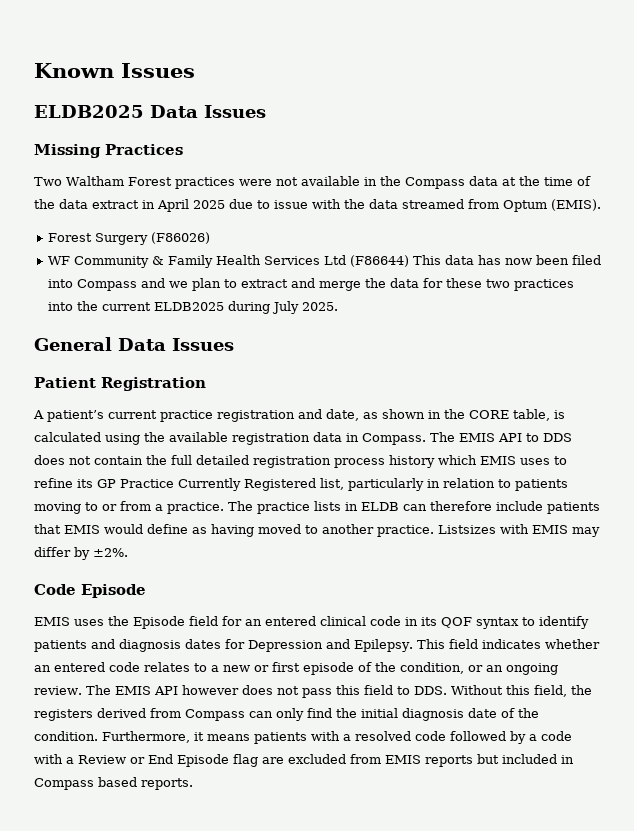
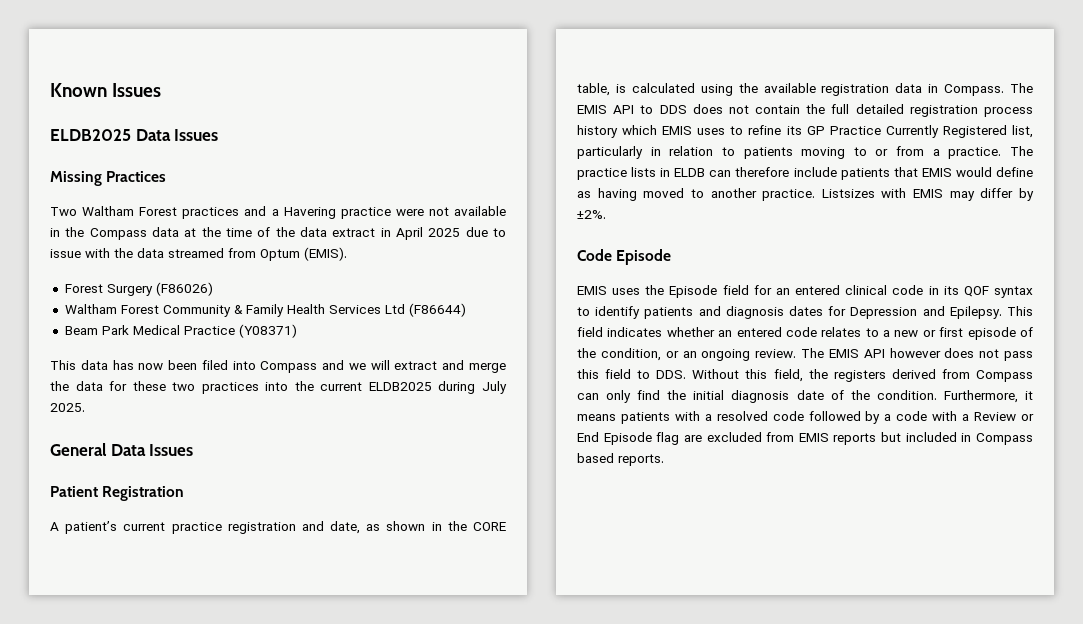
(235, 183) none -> [244,206,391,219] and a Havering practice
[48,256,71,265] WF -> [64,304,159,314] Waltham Forest
(410, 261) none -> [64,324,297,338] // Beam Park Medical Practice (Y08371) //
[192,278,238,291] plan to -> [370,360,390,370] will

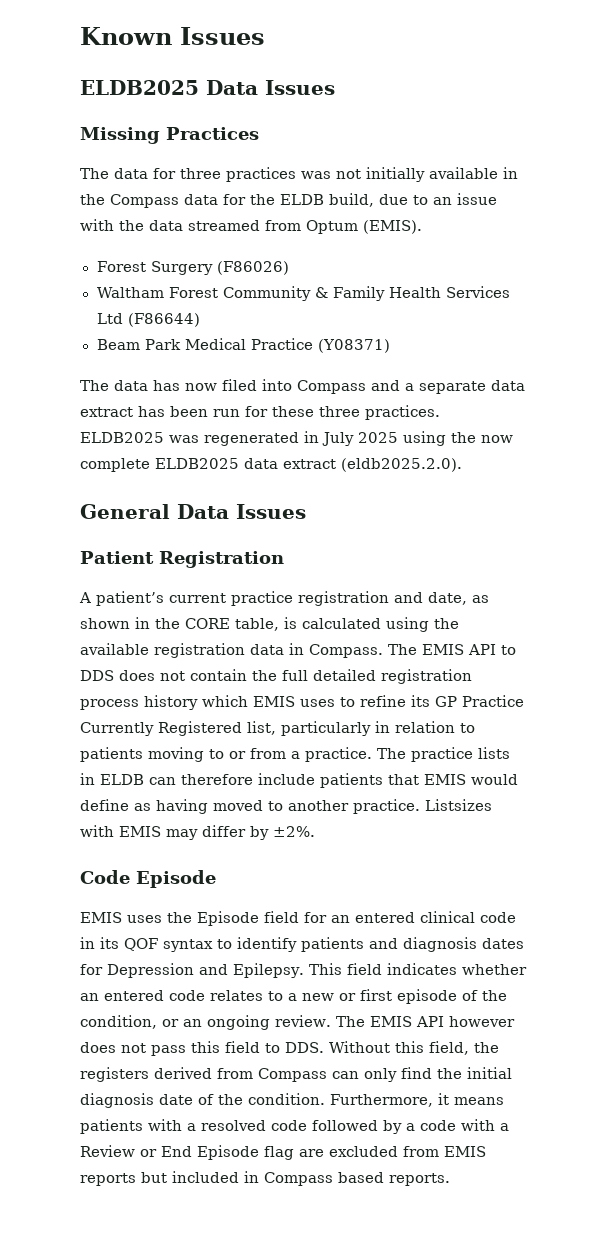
[50,206,449,219] Two Waltham Forest practices and a Havering practice were not -> [80,167,425,182] The data for three practices was not initially
[184,227,461,240] at the time of the data extract in April 2025 -> [223,193,374,207] for the ELDB build,
(506, 232) none -> [433,197,452,205] an
[50,360,76,370] This -> [80,380,109,391] The
[168,360,198,370] been -> (217, 387) none
[348,360,507,373] [50,381,507,394] [50,403,85,412] we will extract and merge the data for these two practices into the current ELDB2025 during July 2025. -> [405,380,525,394] [80,405,440,420] [80,431,513,446] [80,458,462,472] a separate data extract has been run for these three practices. ELDB2025 was regenerated in July 2025 using the now complete ELDB2025 data extract (eldb2025.2.0).

